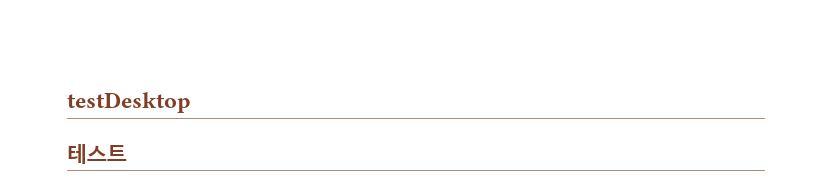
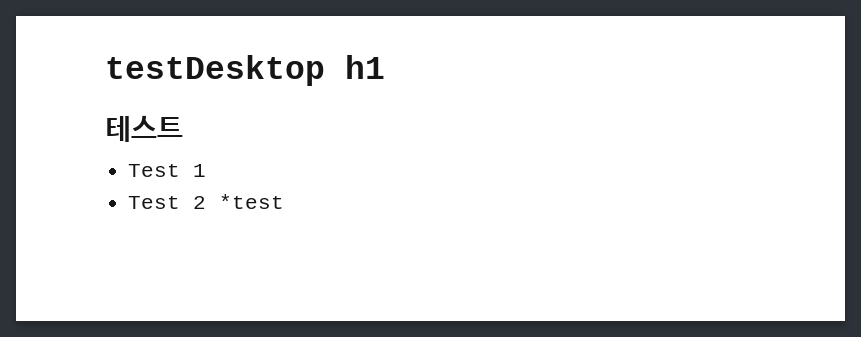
(191, 102) none -> [345,55,385,79] h1
(127, 154) none -> [128,164,207,177] [128,194,285,209] // Test 1 // Test 2 *test

